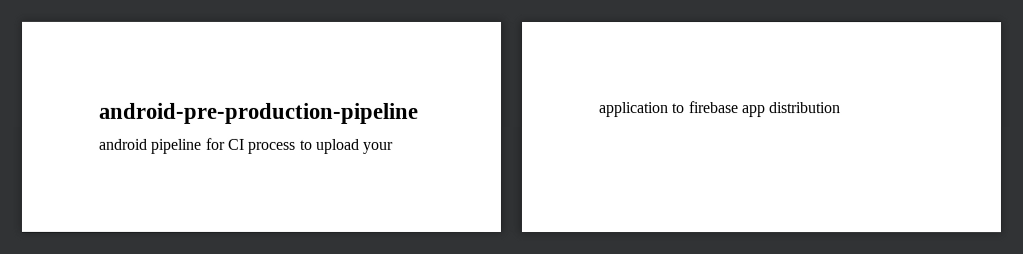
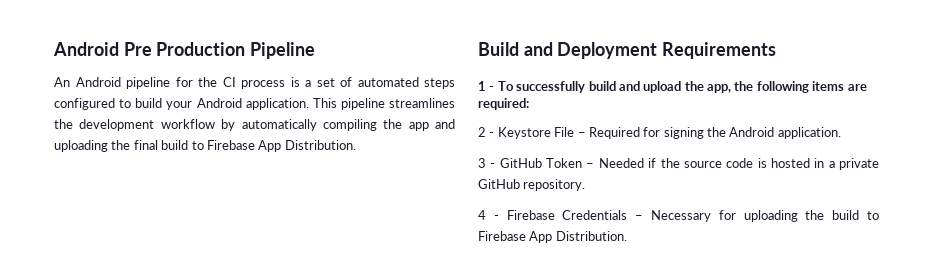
[99,102,419,124] [98,138,147,150] android-pre-production-pipeline // android -> [53,42,316,59] [54,77,121,87] Android Pre Production Pipeline // An Android
(225, 143) none -> [198,77,217,87] the
[298,138,394,154] [599,101,842,118] to upload your application to firebase app distribution -> [290,77,455,89] [54,98,455,110] [54,119,455,131] [54,140,356,152] [478,42,777,59] [478,81,867,93] [478,98,529,110] [478,127,841,139] [478,158,879,170] [478,179,586,191] [478,210,879,222] [478,231,627,243] is a set of automated steps configured to build your Android application. This pipeline streamlines the development workflow by automatically compiling the app and uploading the final build to Firebase App Distribution. // Build and Deployment Requirements // 1 - To successfully build and upload the app, the following items are required: // 2 - Keystore File – Required for signing the Android application. // 3 - GitHub Token – Needed if the source code is hosted in a private GitHub repository. // 4 - Firebase Credentials – Necessary for uploading the build to Firebase App Distribution.

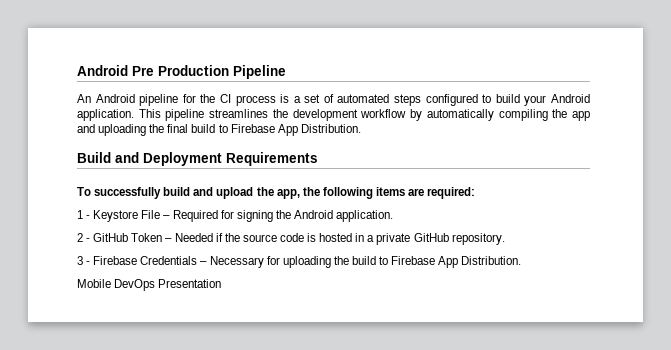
[478,81,495,91] 1 - -> (318, 159) none
[478,127,486,137] 2 -> [77,210,83,219] 1
[478,158,486,168] 3 -> [77,233,83,242] 2
[478,210,486,220] 4 -> [77,256,83,265] 3
(627, 236) none -> [77,279,222,291] // Mobile DevOps Presentation

